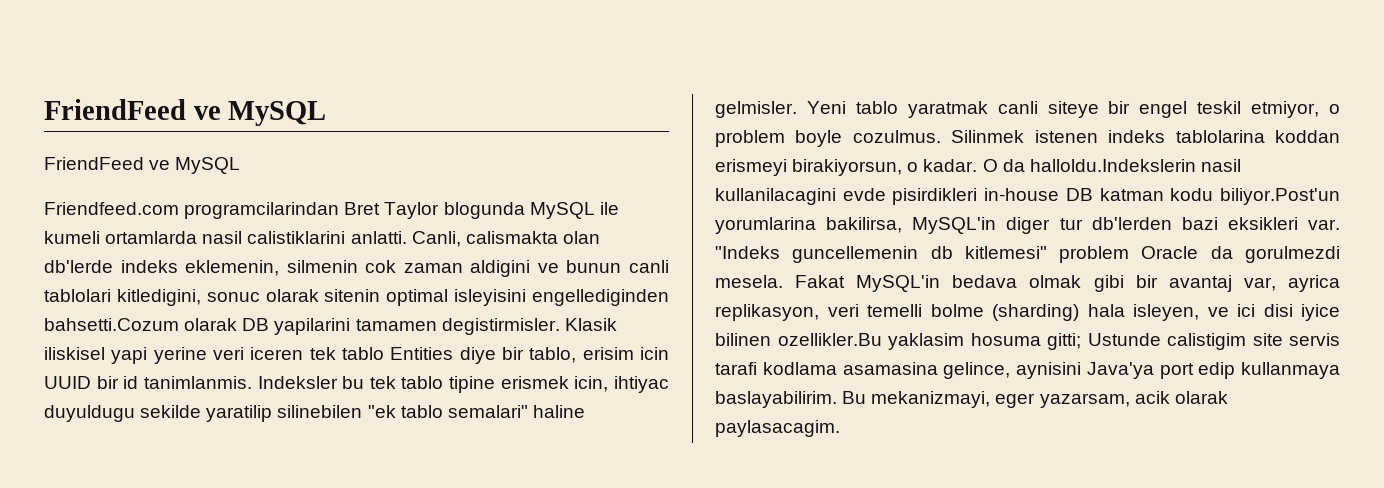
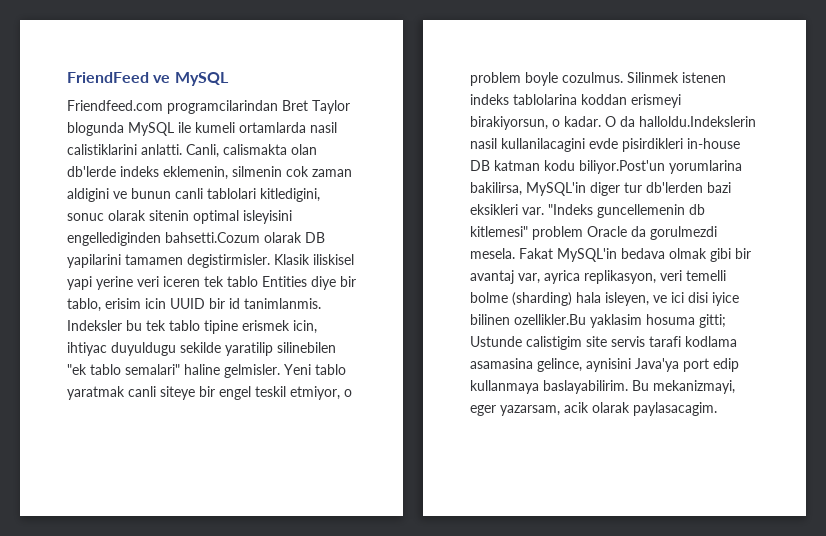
[44,99,327,126] [44,157,241,174] FriendFeed ve MySQL // FriendFeed ve MySQL -> [67,72,229,86] FriendFeed ve MySQL

